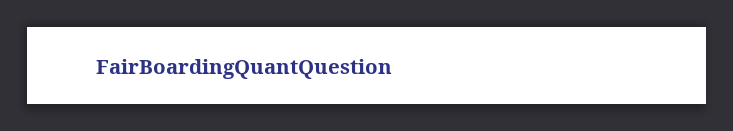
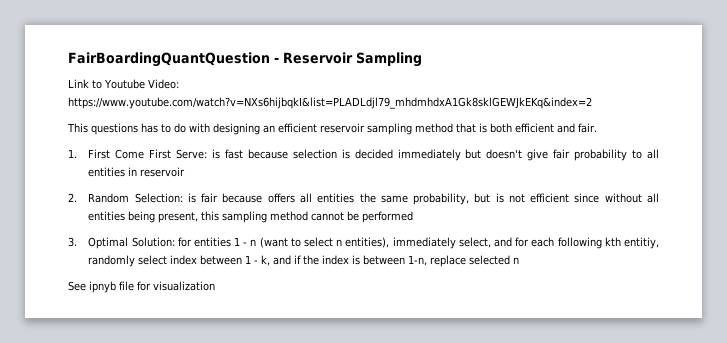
(392, 69) none -> [274,52,422,67] [68,79,179,89] [68,97,592,109] [67,123,597,135] [68,149,659,161] [88,167,186,177] [68,193,659,205] [88,211,414,223] [68,237,660,249] [88,255,520,267] [68,281,215,293] - Reservoir Sampling // Link to Youtube Video: https://www.youtube.com/watch?v=NXs6hijbqkI&list=PLADLdjl79_mhdmhdxA1Gk8sklGEWJkEKq&index=2 // This questions has to do with designing an efficient reservoir sampling method that is both efficient and fair. // 1. First Come First Serve: is fast because selection is decided immediately but doesn't give fair probability to all entities in reservoir // 2. Random Selection: is fair because offers all entities the same probability, but is not efficient since without all entities being present, this sampling method cannot be performed // 3. Optimal Solution: for entities 1 - n (want to select n entities), immediately select, and for each following kth entitiy, randomly select index between 1 - k, and if the index is between 1-n, replace selected n // See ipnyb file for visualization

